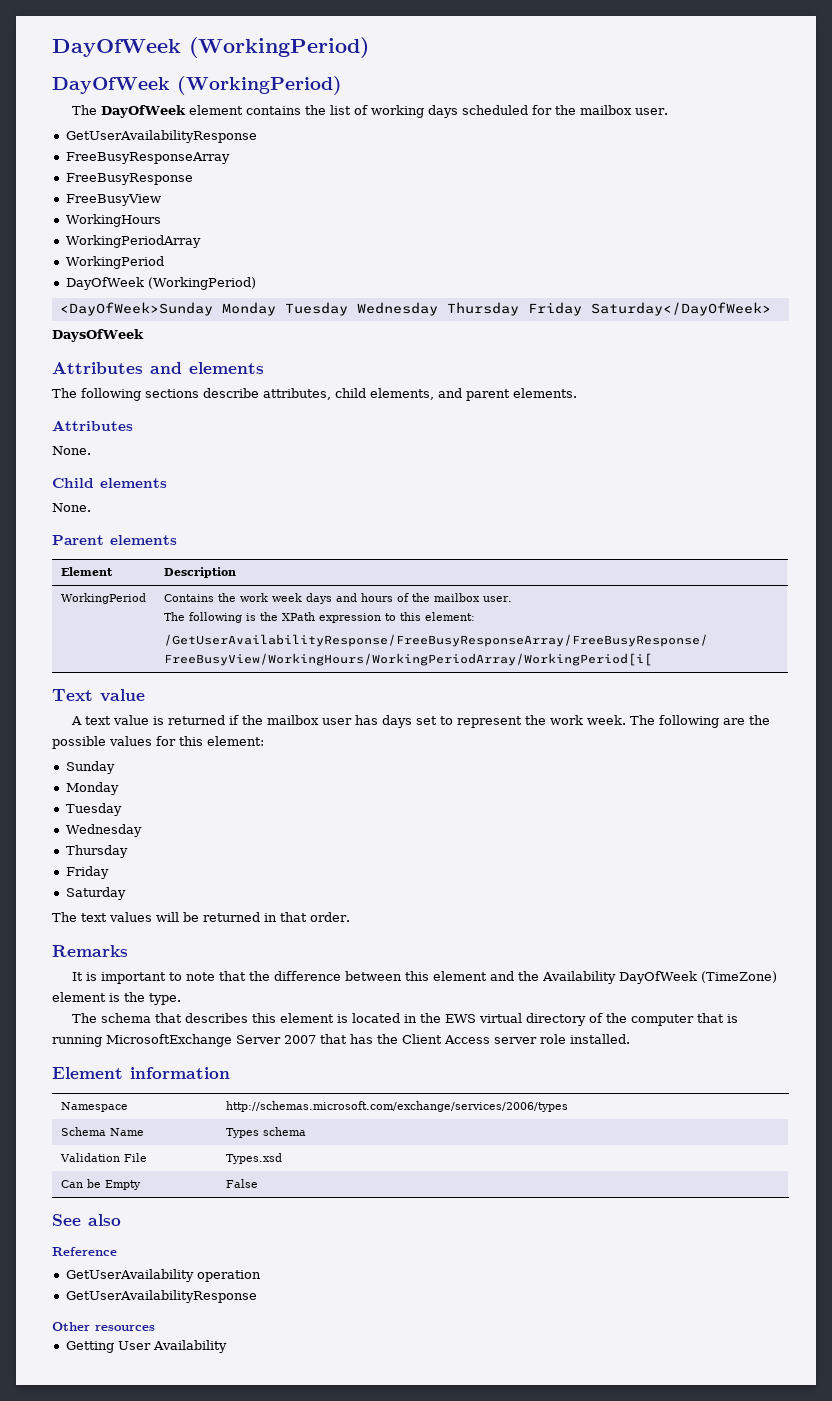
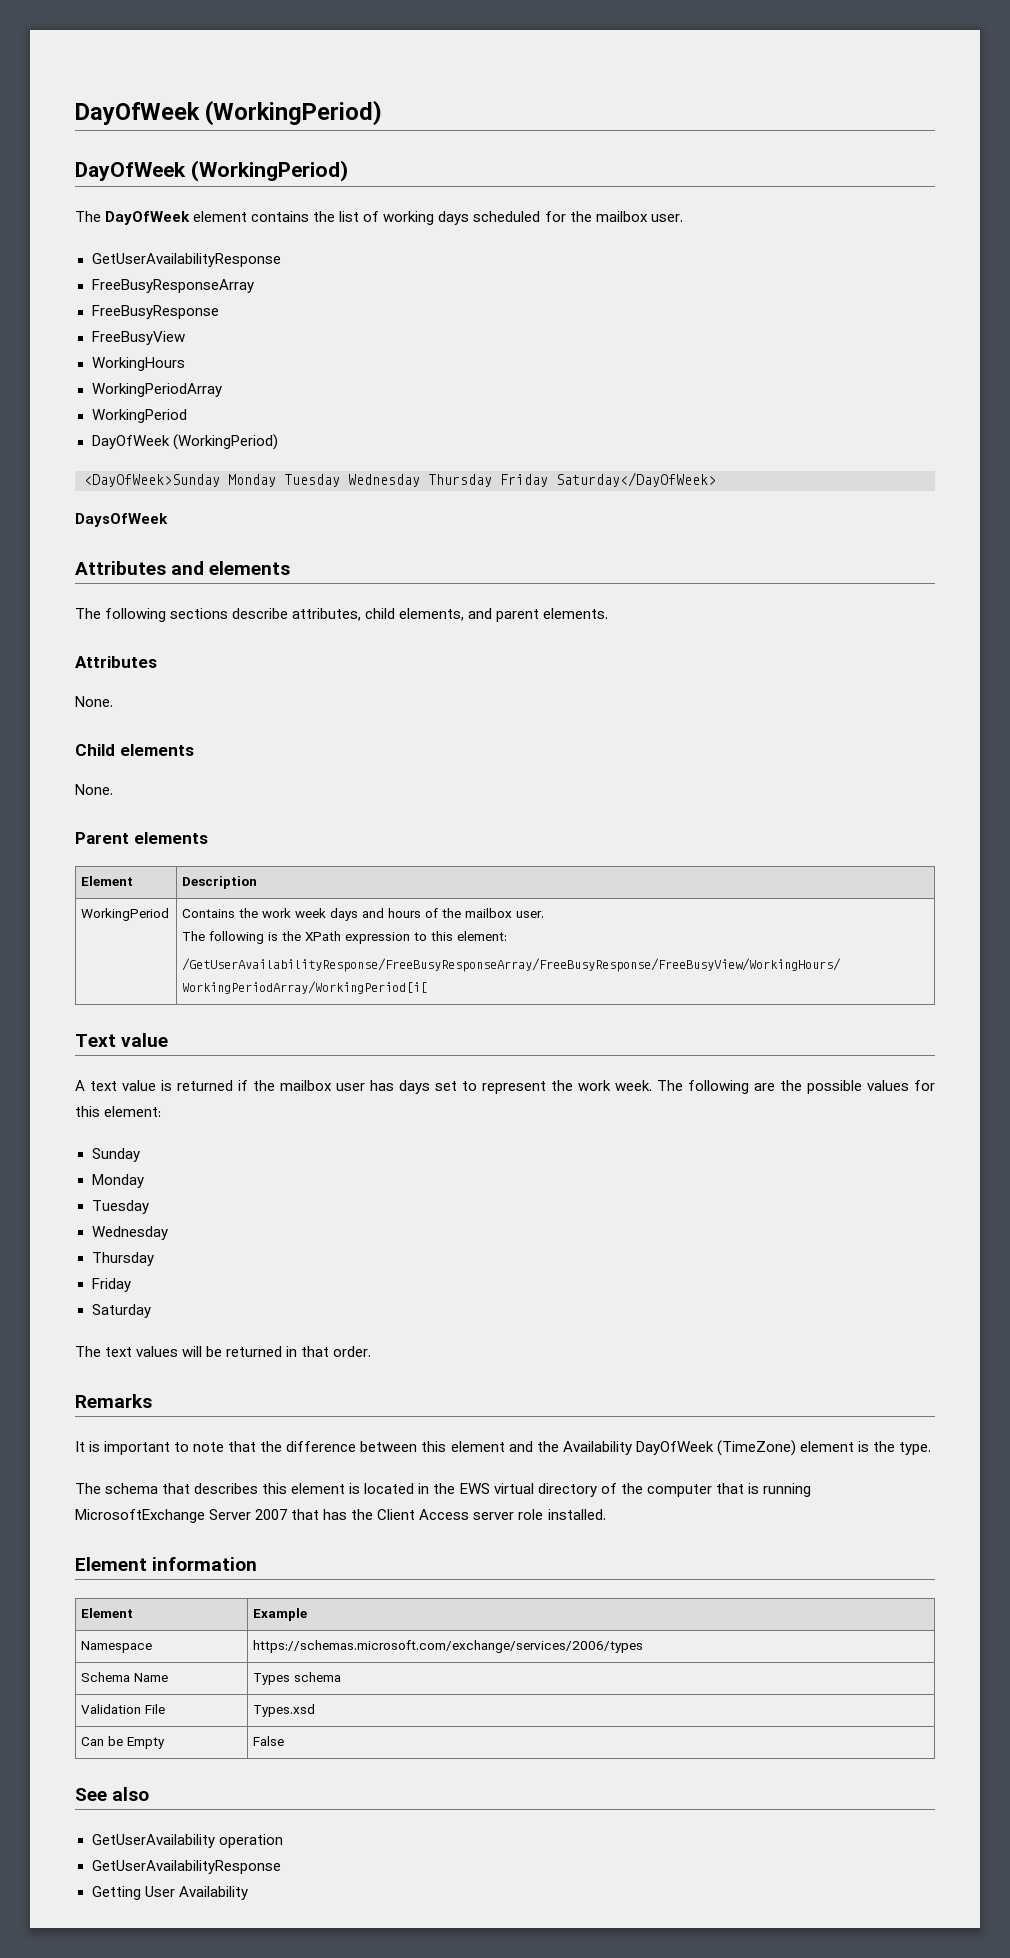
(230, 1073) none -> [81,1608,134,1618] [253,1608,308,1621] // Element | Example
[225,1101,568,1112] http://schemas.microsoft.com/exchange/services/2006/types -> [253,1640,644,1653] https://schemas.microsoft.com/exchange/services/2006/types
[52,1247,117,1256] // Reference -> (150, 1794) none
[52,1322,155,1331] // Other resources -> (281, 1867) none

